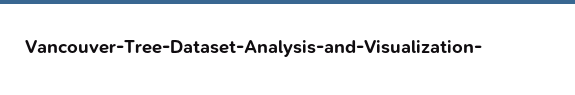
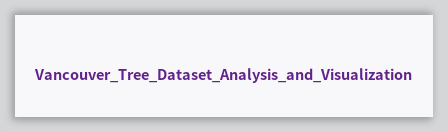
[25,40,482,57] Vancouver-Tree-Dataset-Analysis-and-Visualization- -> [34,68,412,83] Vancouver_Tree_Dataset_Analysis_and_Visualization

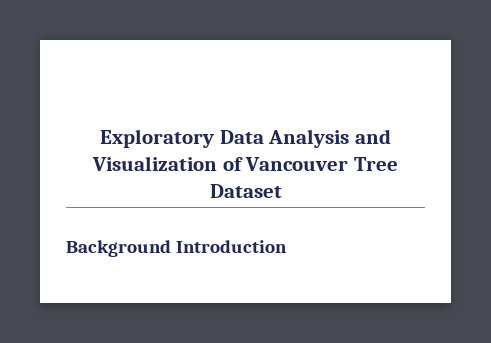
[34,68,412,83] Vancouver_Tree_Dataset_Analysis_and_Visualization -> [100,129,391,148] [92,156,398,171] [209,184,282,198] [66,240,288,257] Exploratory Data Analysis and Visualization of Vancouver Tree Dataset // Background Introduction

